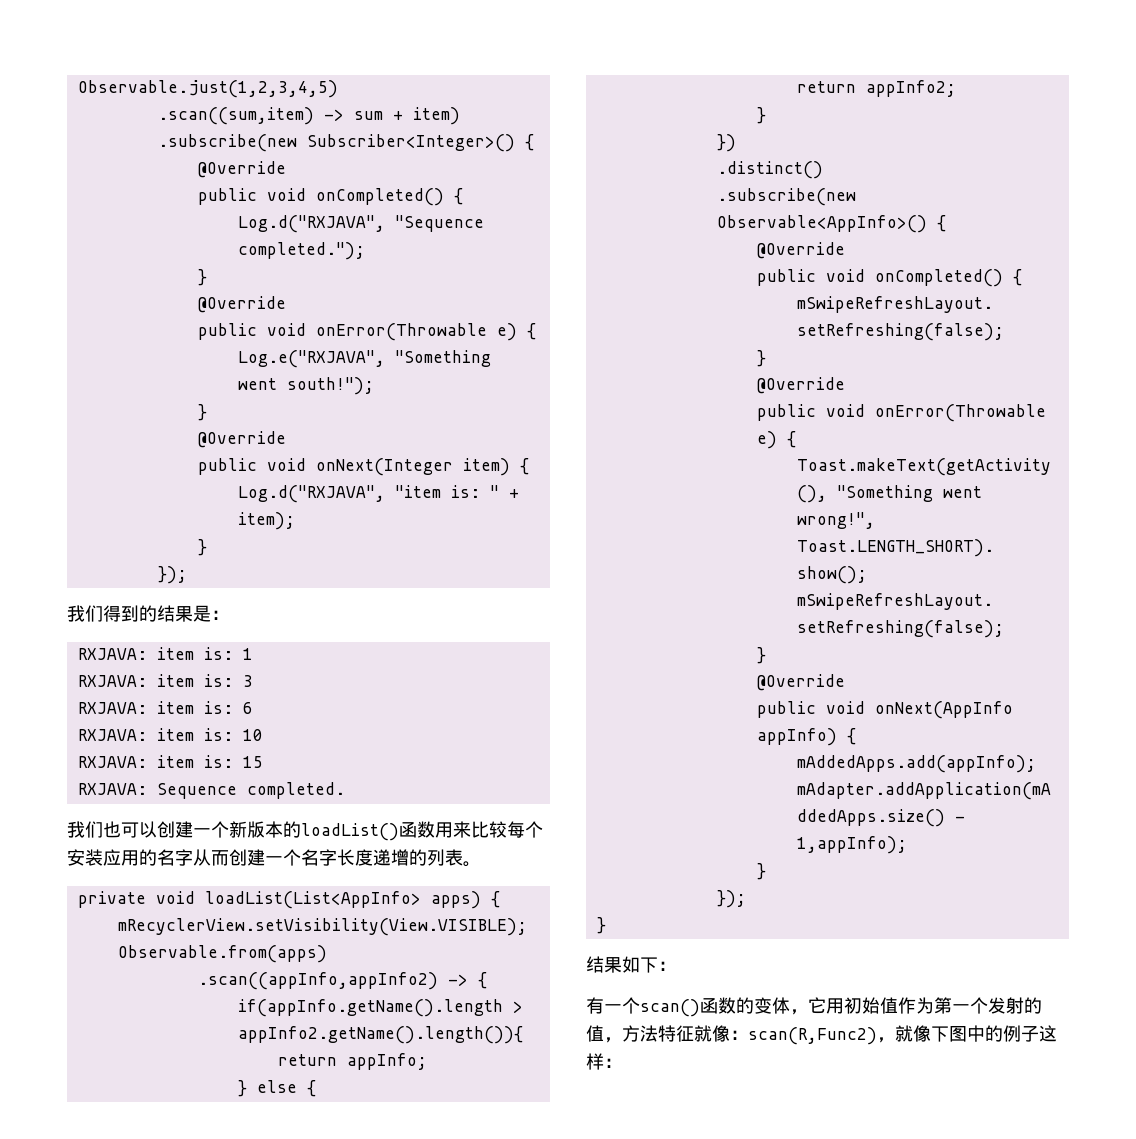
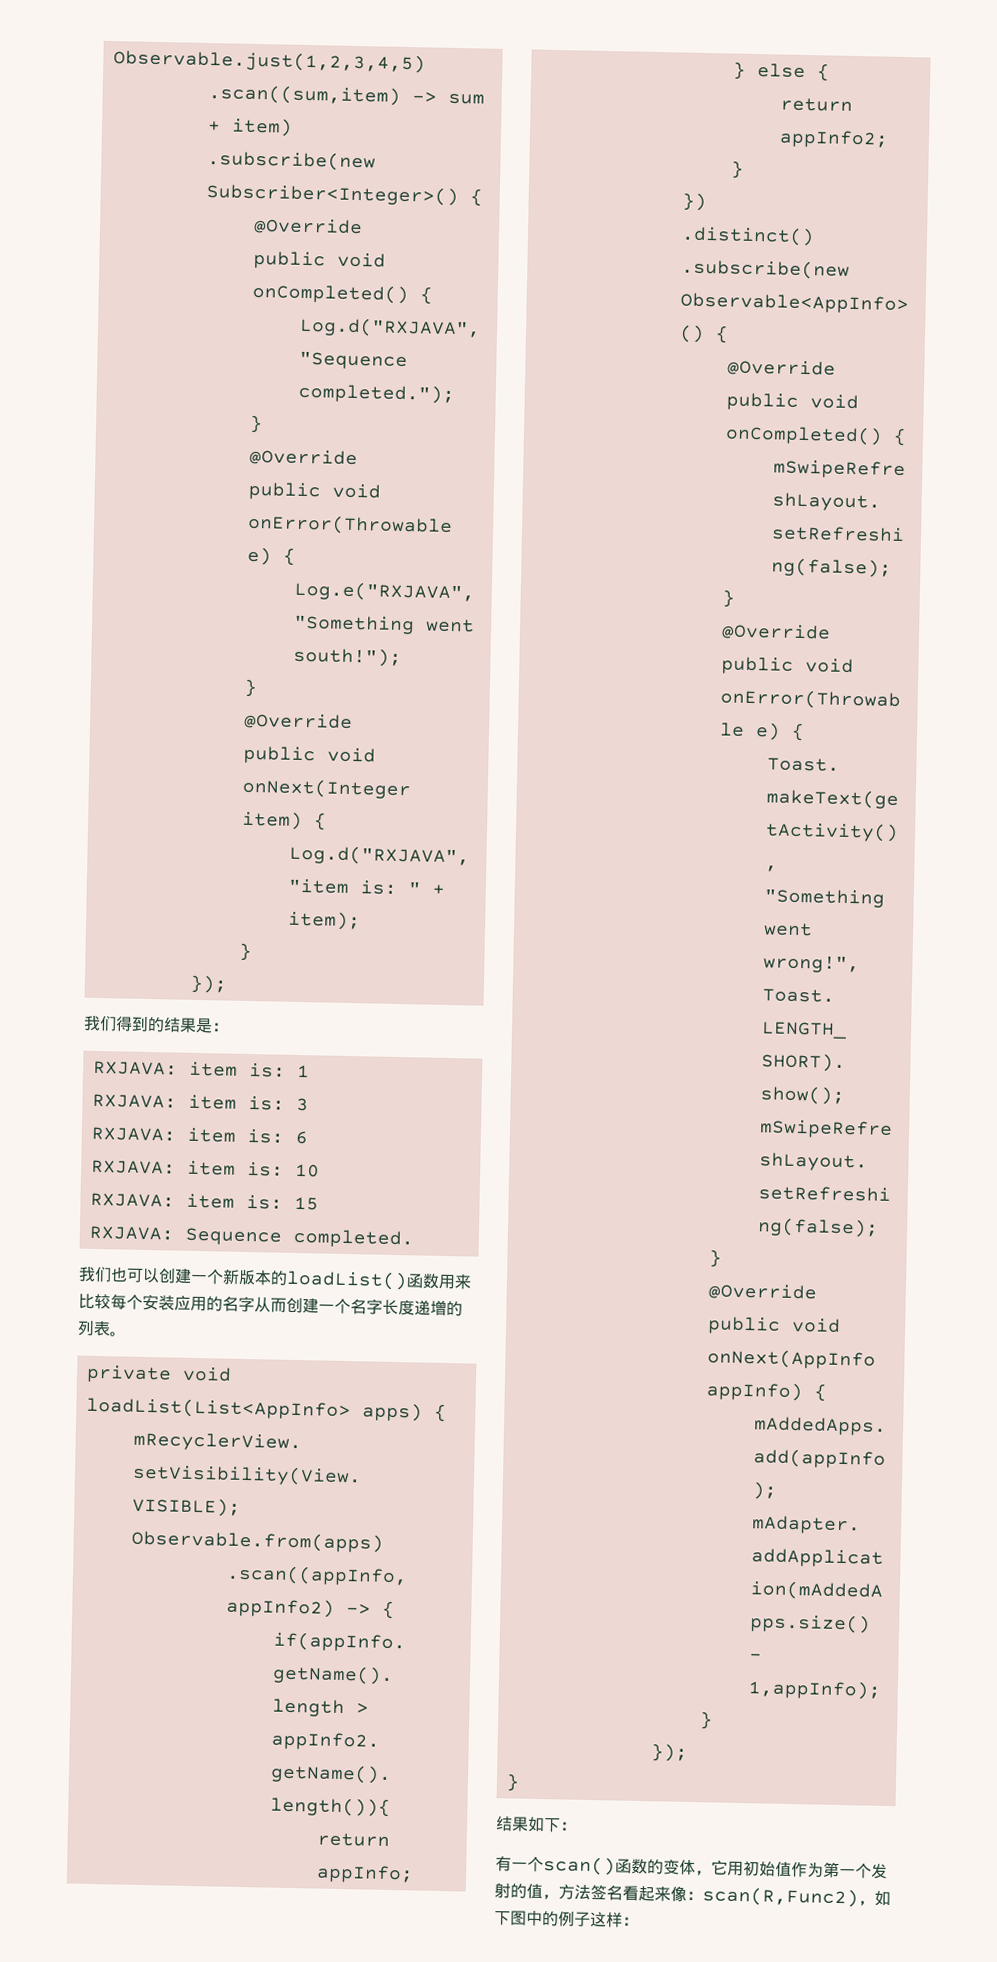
[658,1025,712,1042] 特征就 -> [590,1884,671,1902] 签名看起来
[895,1025,931,1042] 就像 -> [874,1890,891,1907] 如

